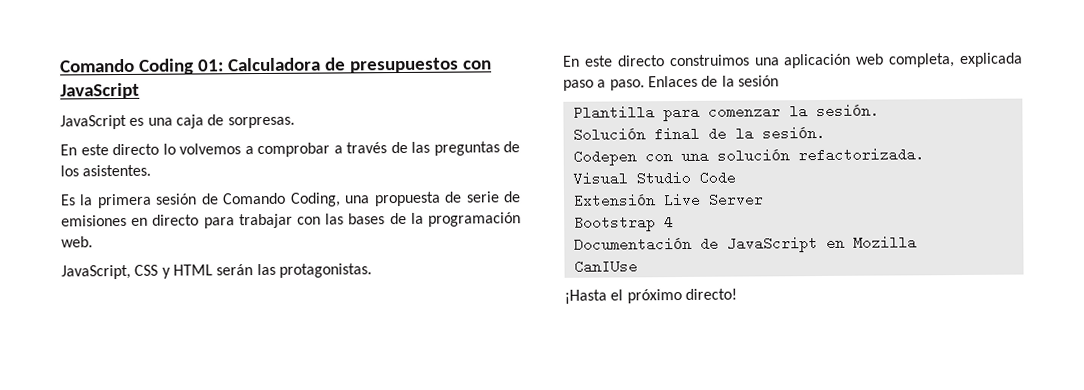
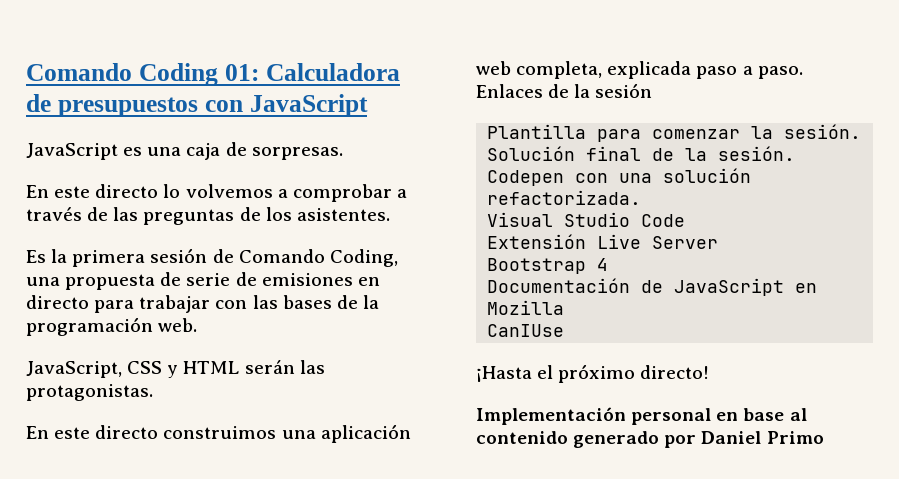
(737, 294) none -> [476,407,807,425] [476,431,824,448] // Implementación personal en base al contenido generado por Daniel Primo

